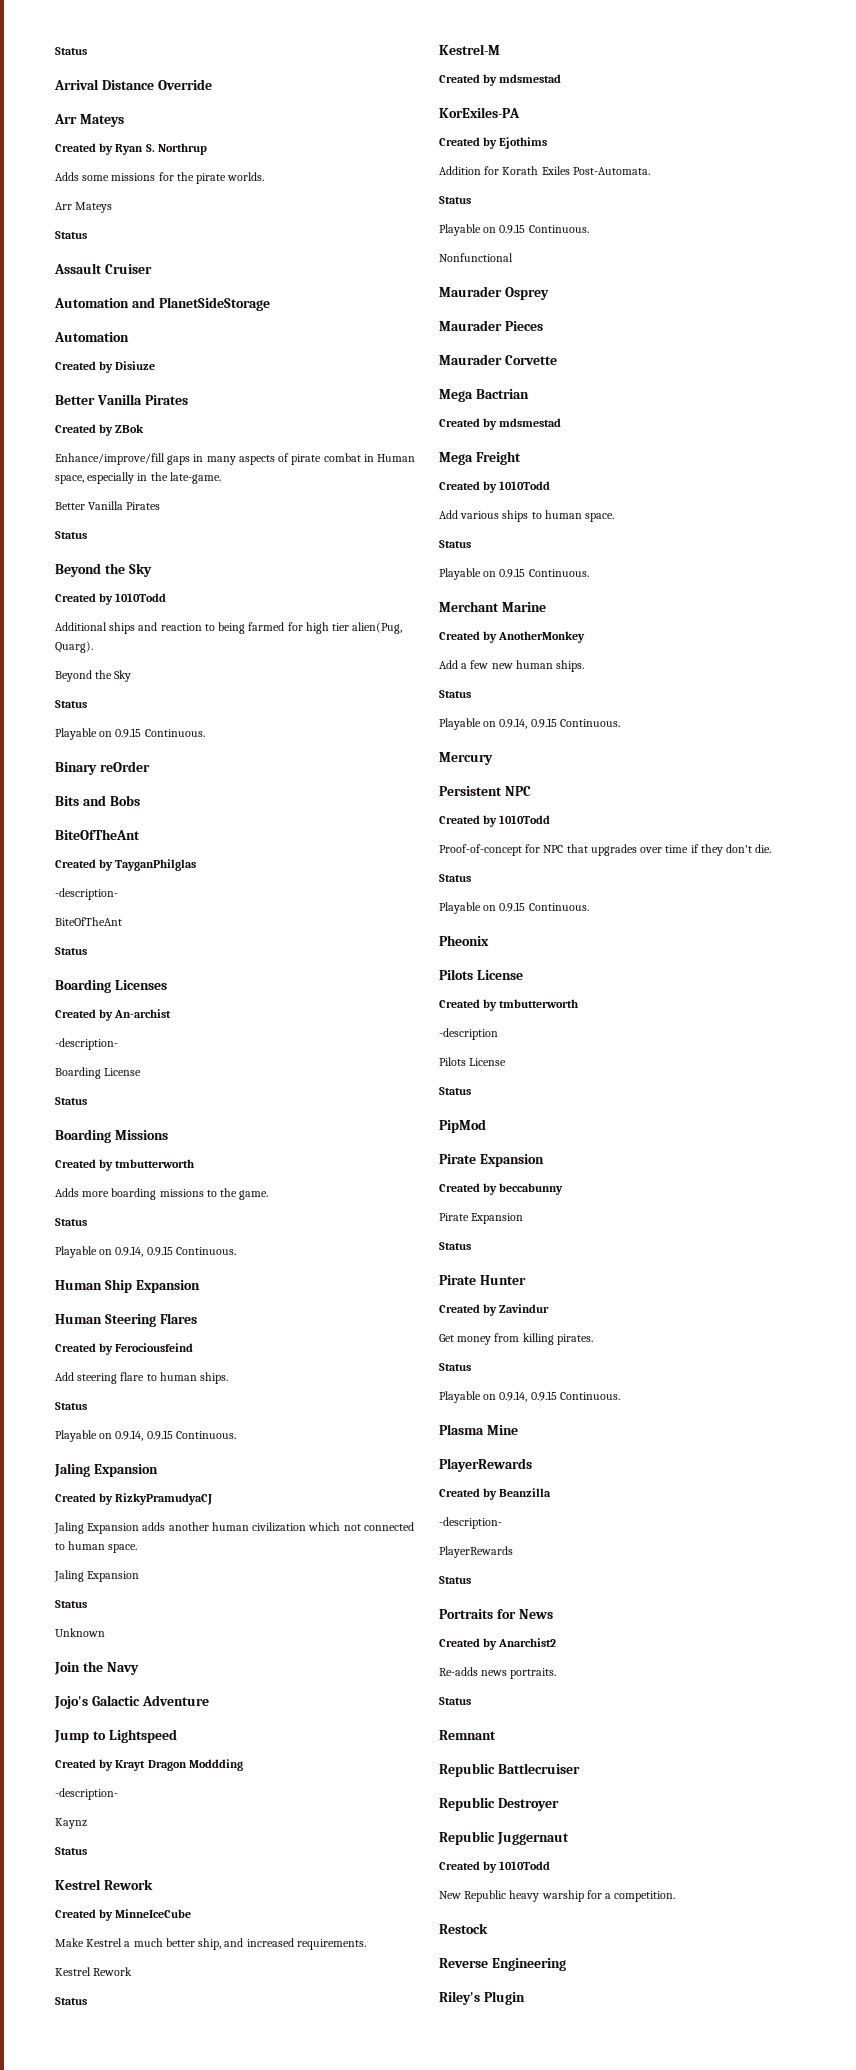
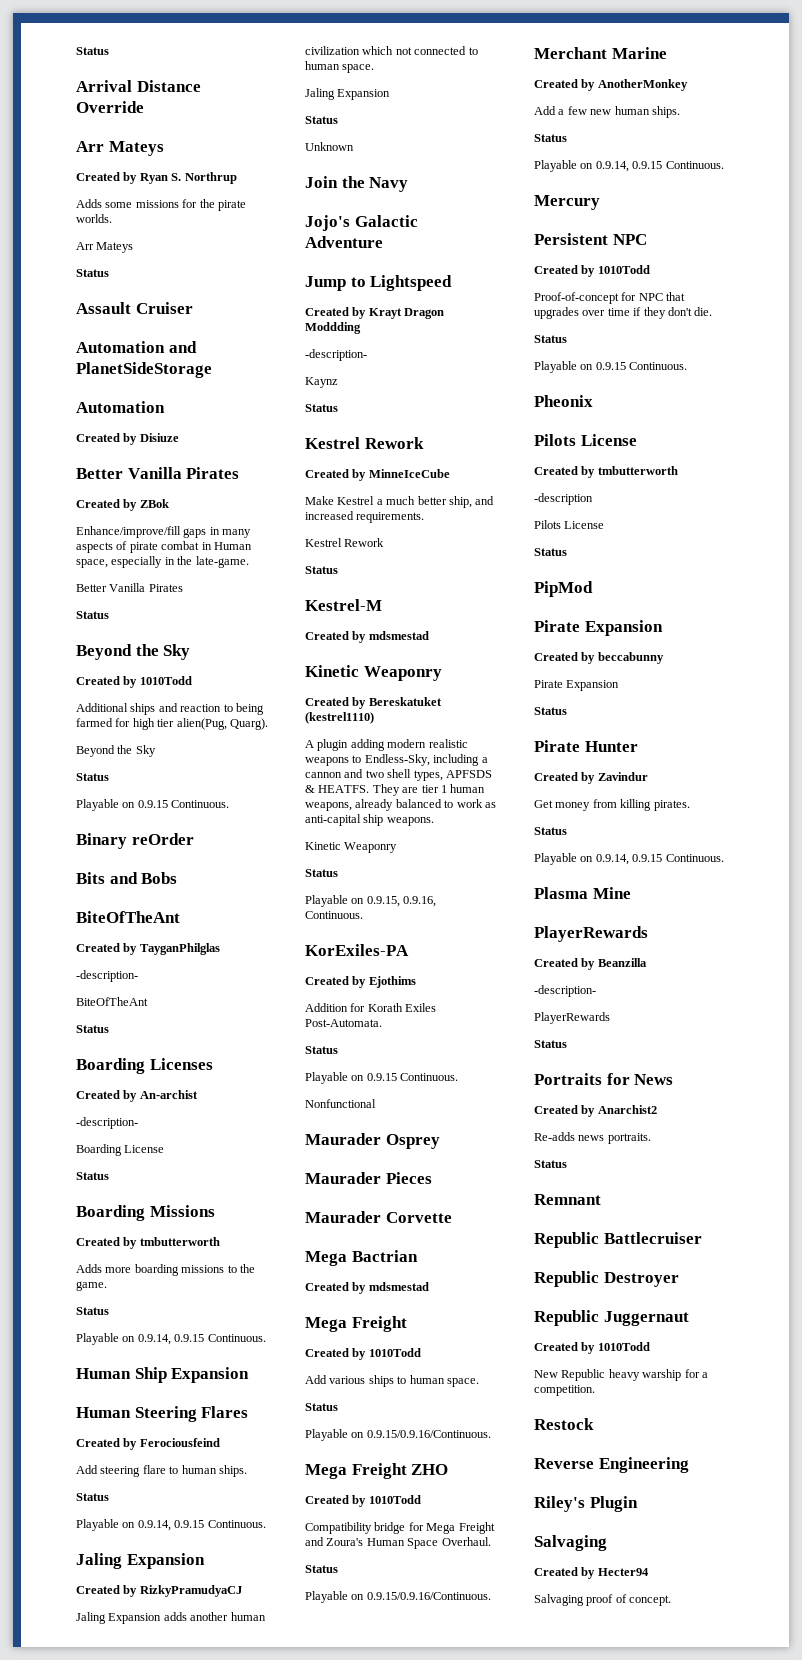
(562, 78) none -> [305,665,442,681] [305,697,442,709] [305,712,374,724] [305,739,468,751] [305,754,488,766] [305,769,492,781] [305,784,486,796] [305,799,496,811] [305,814,434,826] [305,842,398,853] [305,869,338,877] [305,895,437,907] [305,911,363,919] // Kinetic Weaponry // Created by Bereskatuket (kestrel1110) // A plugin adding modern realistic weapons to Endless-Sky, including a cannon and two shell types, APFSDS & HEATFS. They are tier 1 human weapons, already balanced to work as anti-capital ship weapons. // Kinetic Weaponry // Status // Playable on 0.9.15, 0.9.16, Continuous.
[499,568,589,578] 0.9.15 Continuous. -> [366,1430,491,1438] [305,1463,449,1479] [305,1495,421,1507] [305,1522,495,1534] [305,1537,491,1549] [305,1565,338,1573] [305,1591,491,1603] 0.9.15/0.9.16/Continuous. // Mega Freight ZHO // Created by 1010Todd // Compatibility bridge for Mega Freight and Zoura's Human Space Overhaul. // Status // Playable on 0.9.15/0.9.16/Continuous.
(525, 1998) none -> [534,1535,607,1551] [534,1567,649,1579] [534,1594,672,1606] // Salvaging // Created by Hecter94 // Salvaging proof of concept.

